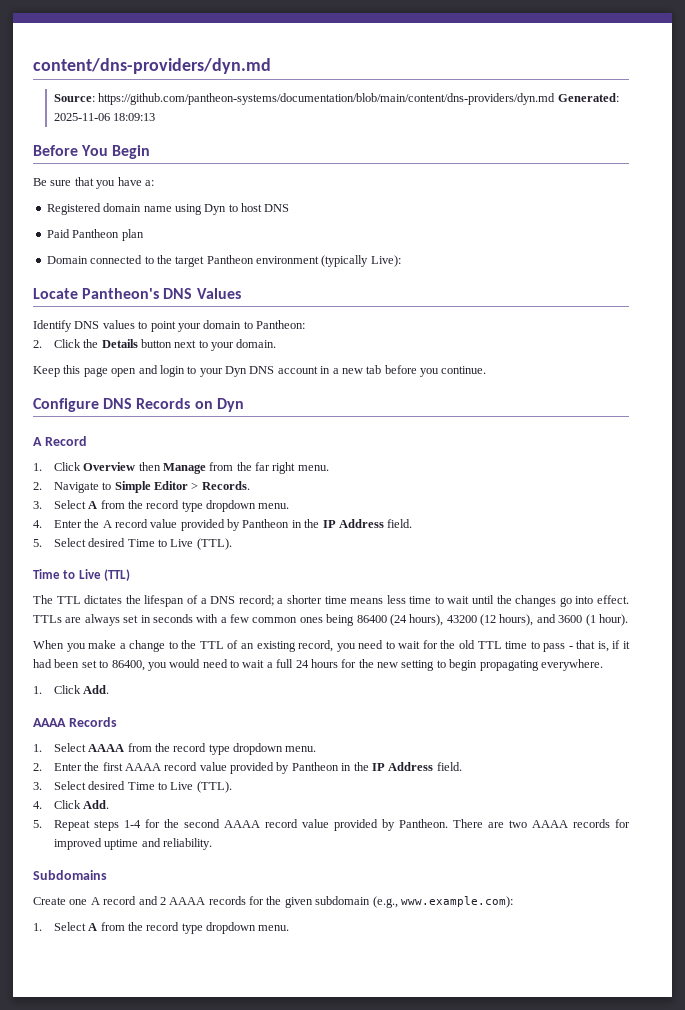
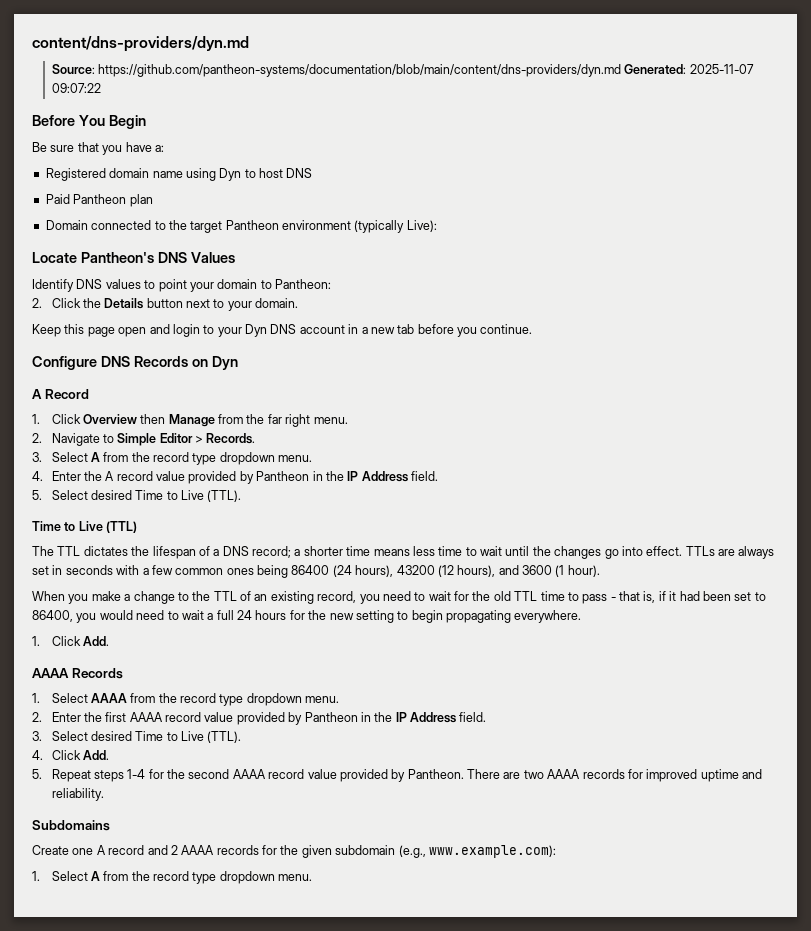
[53,113,156,121] 2025-11-06 18:09:13 -> [689,64,754,74] [51,83,101,93] 2025-11-07 09:07:22

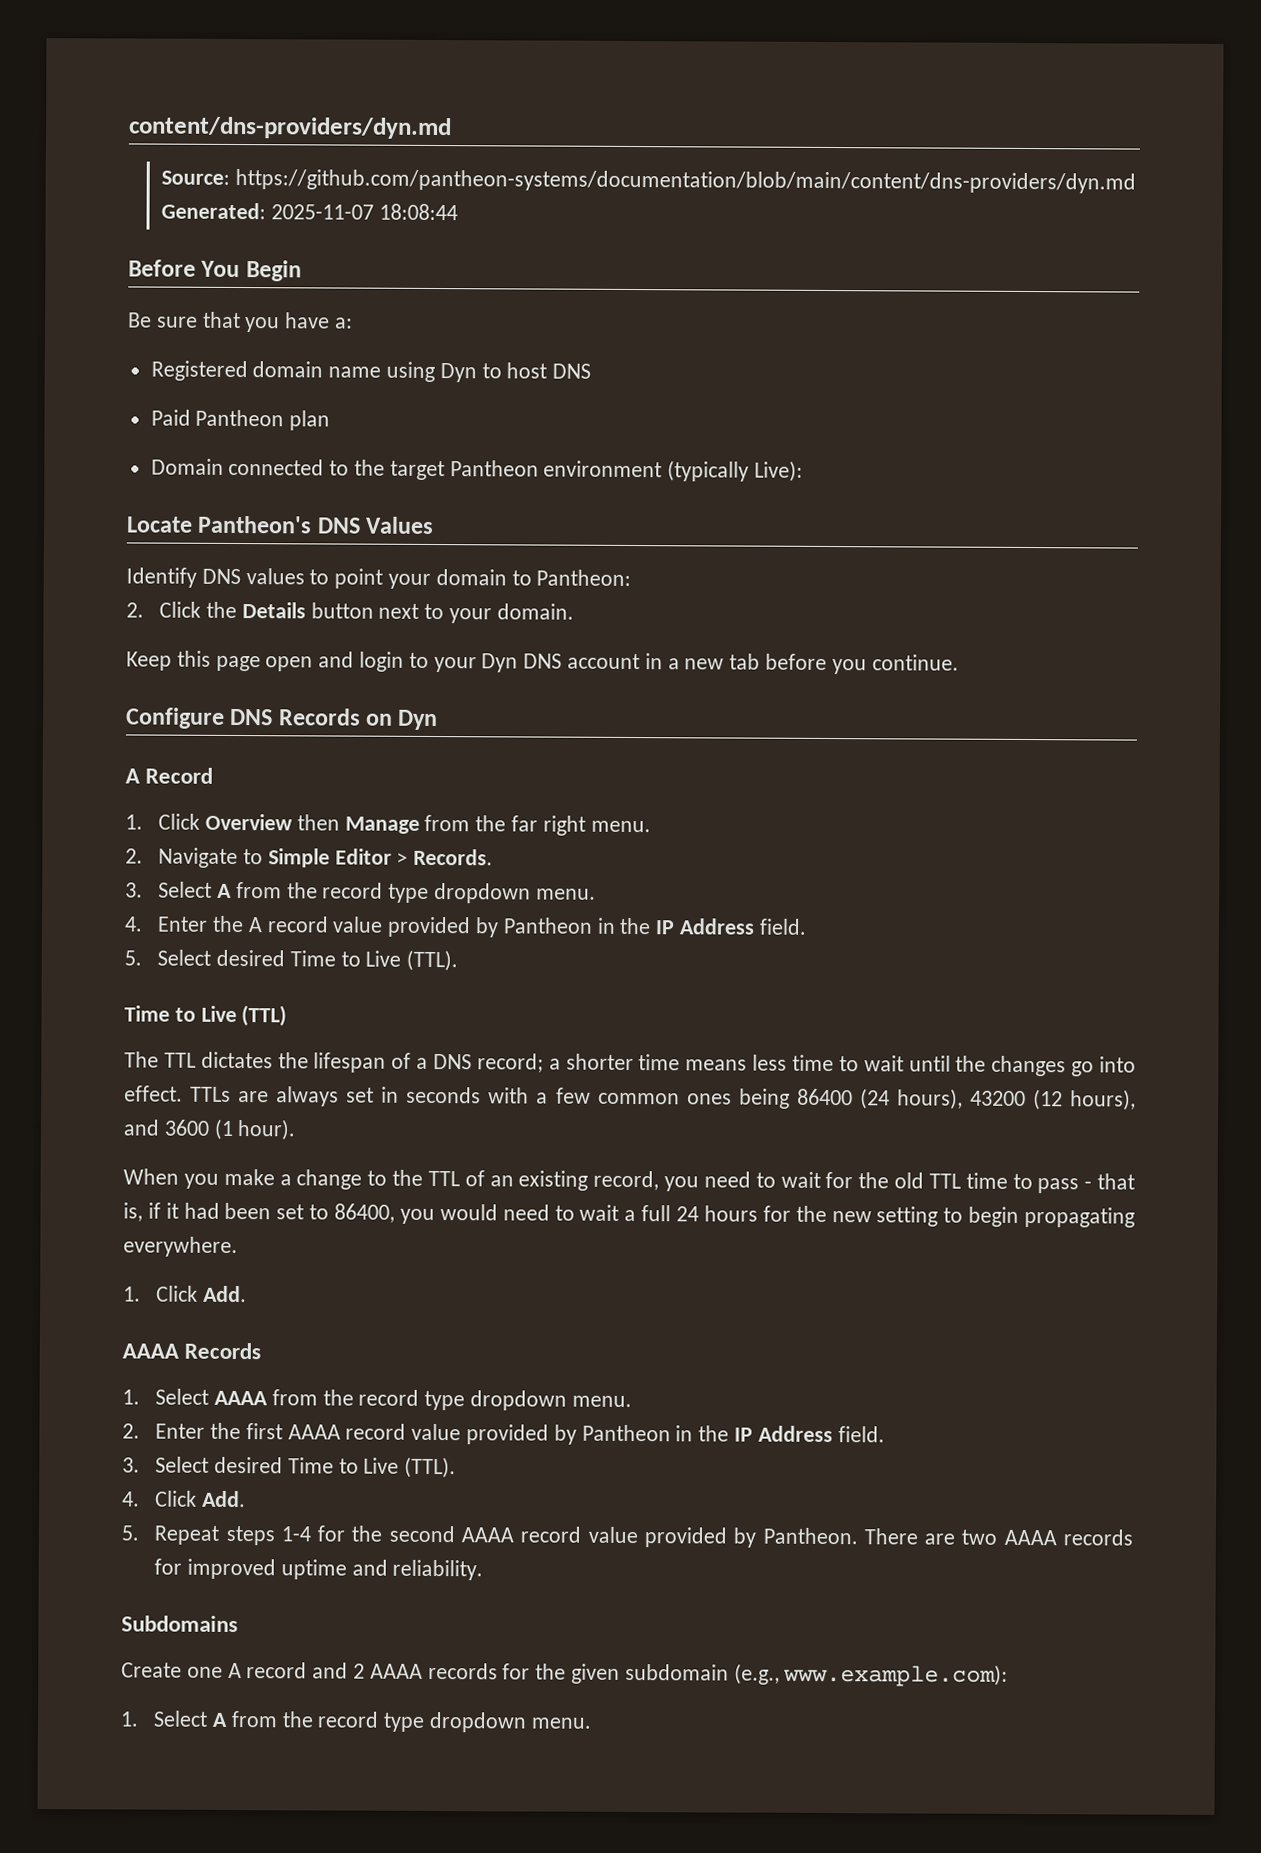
[51,83,101,93] 09:07:22 -> [378,203,458,221] 18:08:44

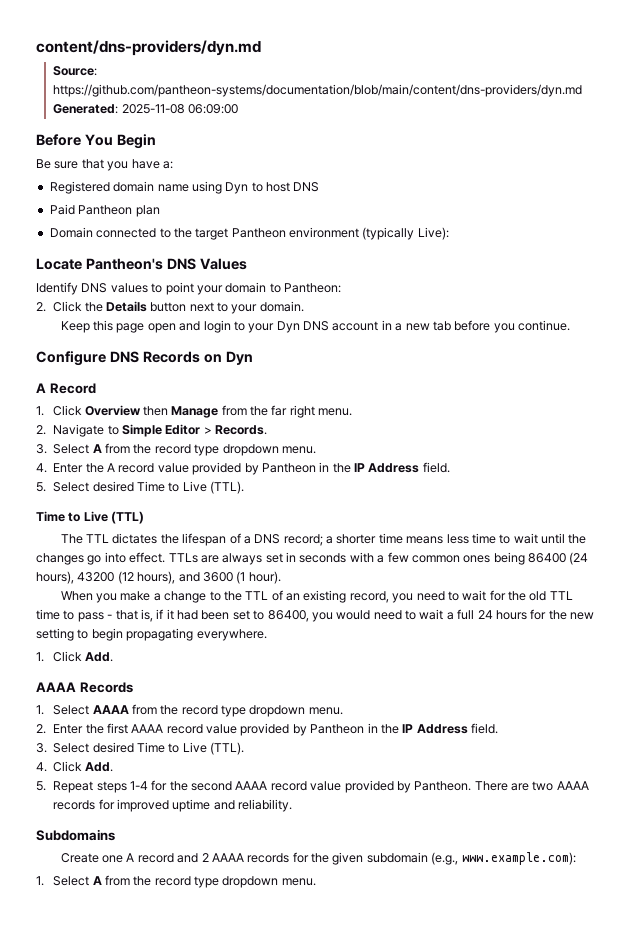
[271,203,458,221] 2025-11-07 18:08:44 -> [121,104,238,114] 2025-11-08 06:09:00

